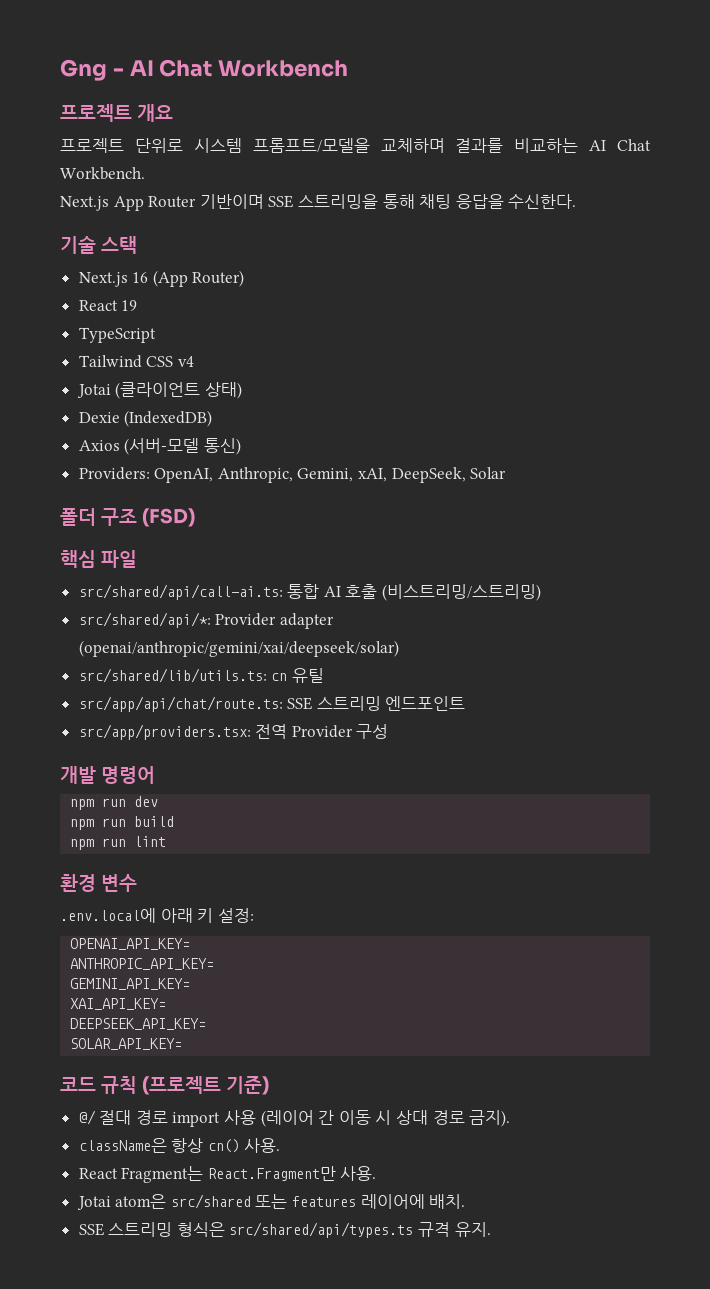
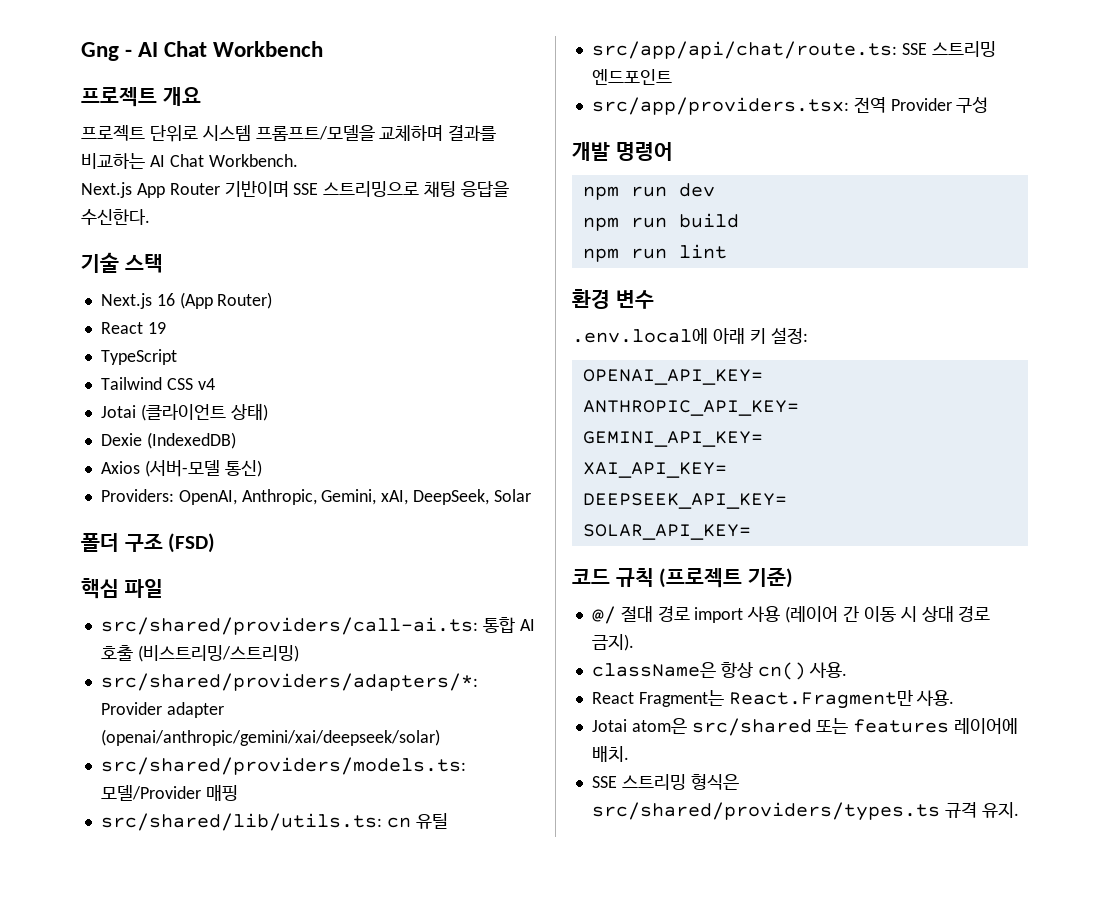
[297,194,415,209] 스트리밍을 통해 -> [323,181,420,197] 스트리밍으로
[78,584,283,600] src/shared/api/call-ai.ts: -> [100,617,478,635] src/shared/providers/call-ai.ts:
[78,612,211,628] src/shared/api/*: -> [100,673,478,691] src/shared/providers/adapters/*:
(399, 648) none -> [100,757,466,775] [100,785,238,801] // src/shared/providers/models.ts: 모델/Provider 매핑
[229,1222,414,1238] src/shared/api/types.ts -> [591,802,940,821] src/shared/providers/types.ts

